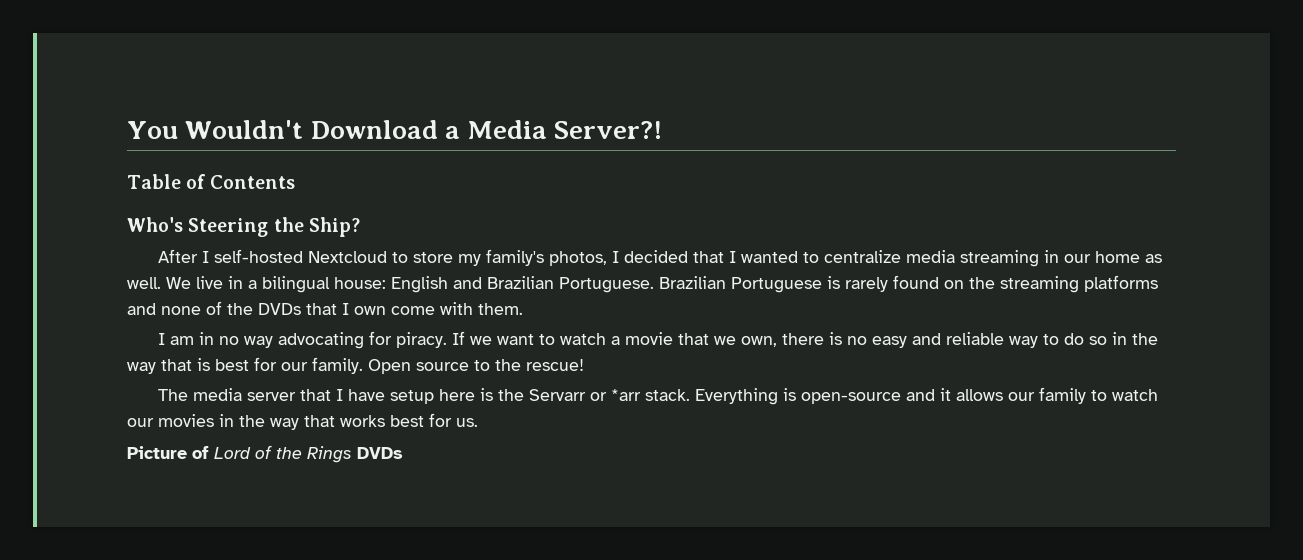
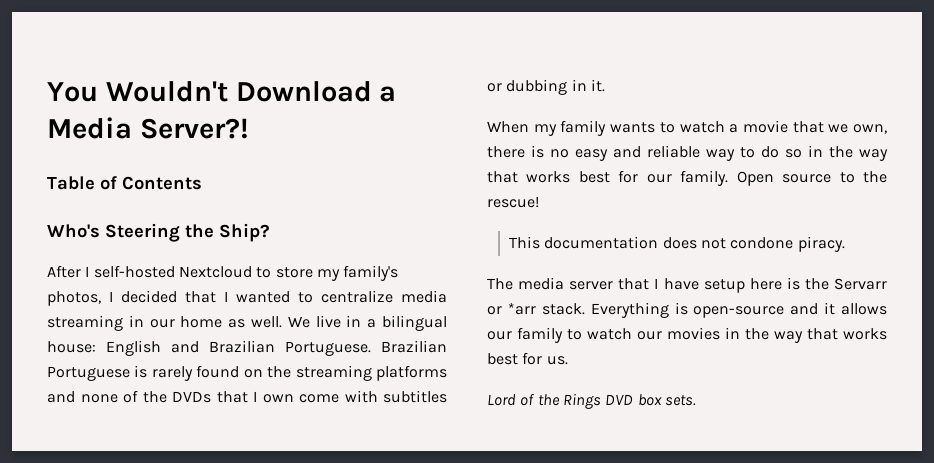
[478,303,523,315] [157,331,534,349] them. // I am in no way advocating for piracy. If we want -> [383,390,447,403] [487,79,605,95] [487,120,656,136] subtitles or dubbing in it. // When my family wants
[197,358,210,371] is -> [526,171,571,183] works
(584, 365) none -> [509,236,845,252] // This documentation does not condone piracy.
[127,446,209,459] Picture of -> (568, 360) none
[357,447,403,459] DVDs -> [605,394,696,406] DVD box sets.

